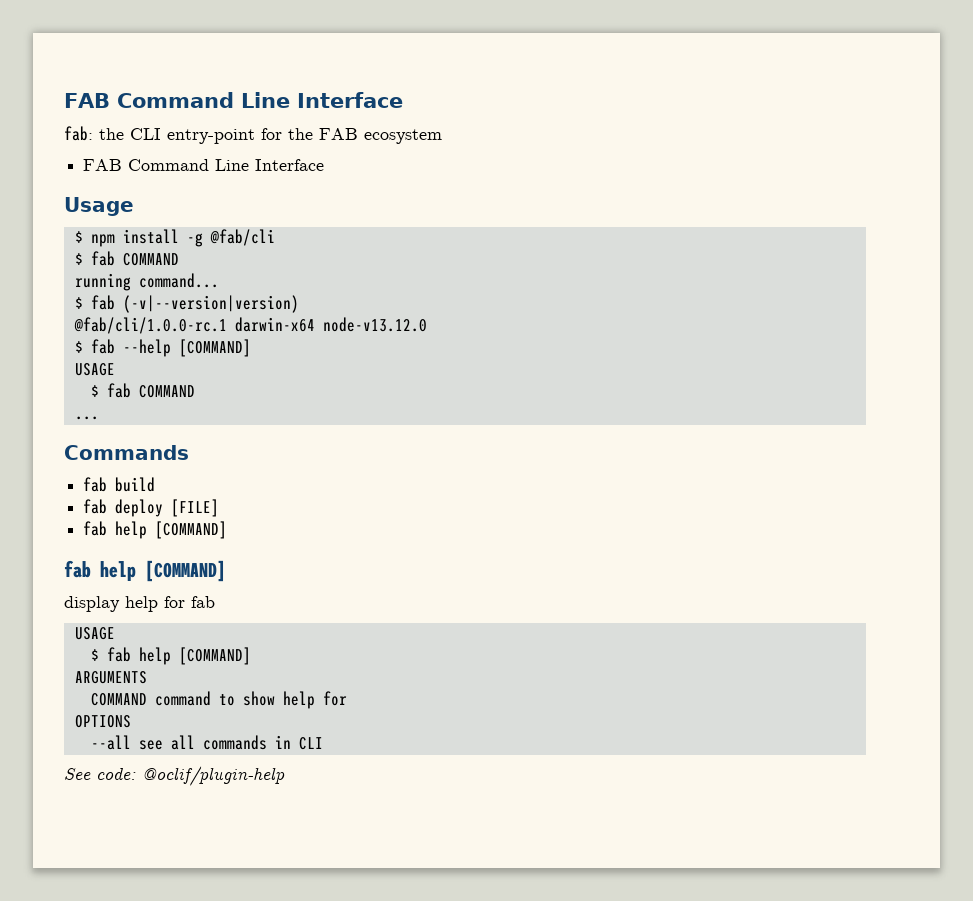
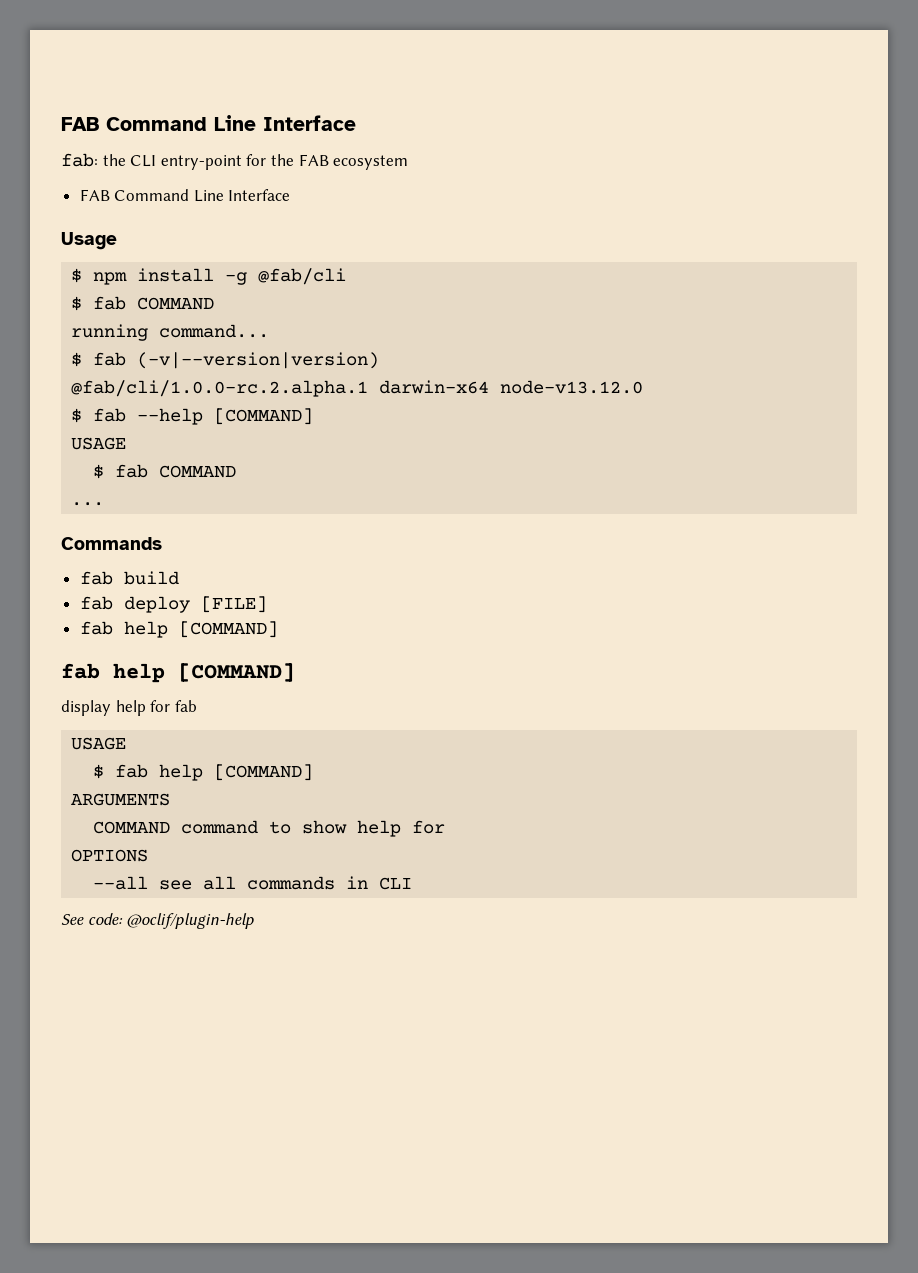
[73,317,227,334] @fab/cli/1.0.0-rc.1 -> [71,380,369,397] @fab/cli/1.0.0-rc.2.alpha.1

